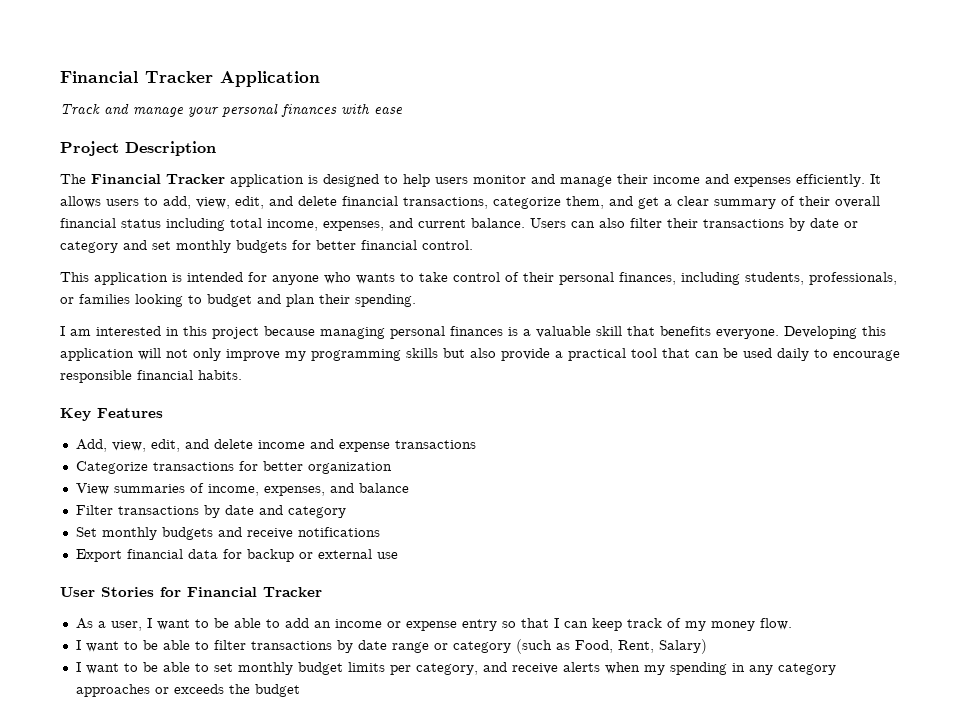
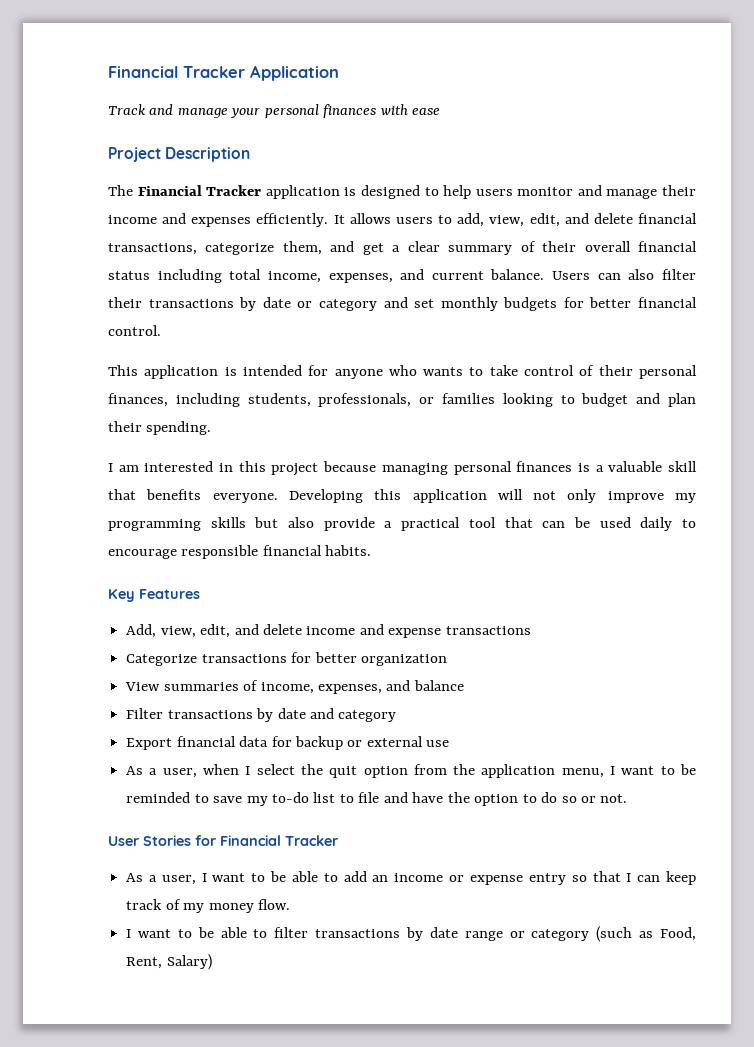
[75,527,380,540] // Set monthly budgets and receive notifications -> (397, 716) none
(398, 555) none -> [126,764,697,778] [126,792,628,806] // As a user, when I select the quit option from the application menu, I want to be reminded to save my to-do list to file and have the option to do so or not.
[75,662,836,675] [75,684,300,697] // I want to be able to set monthly budget limits per category, and receive alerts when my spending in any category approaches or exceeds the budget -> (212, 962) none

